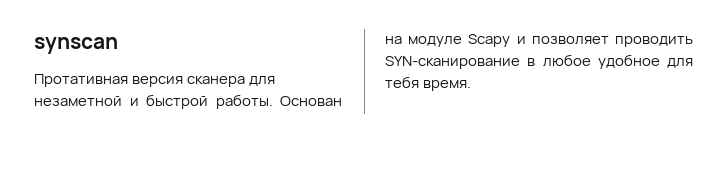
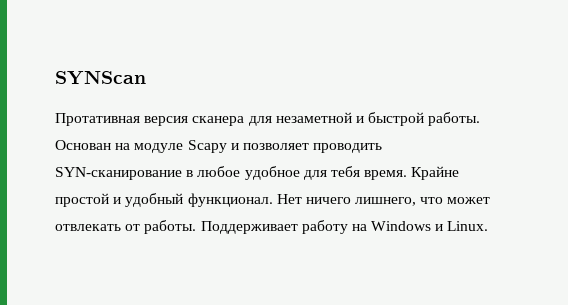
[34,37,118,54] synscan -> [55,71,146,85] SYNScan
(472, 85) none -> [411,166,460,180] [55,193,491,207] [55,220,489,234] Крайне простой и удобный функционал. Нет ничего лишнего, что может отвлекать от работы. Поддерживает работу на Windows и Linux.

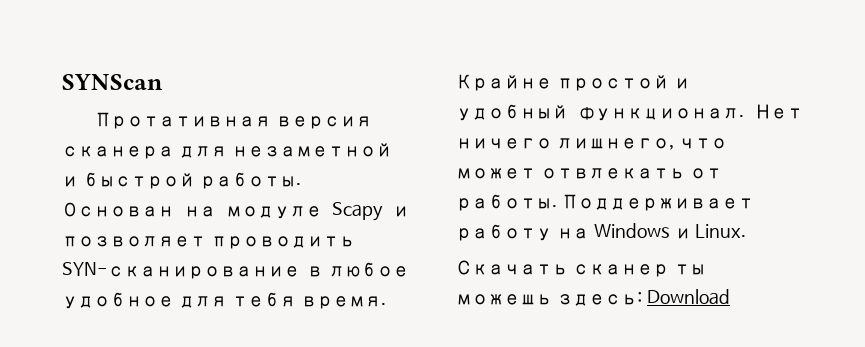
(489, 226) none -> [456,260,706,277] [456,289,730,306] // Скачать сканер ты можешь здесь: Download

